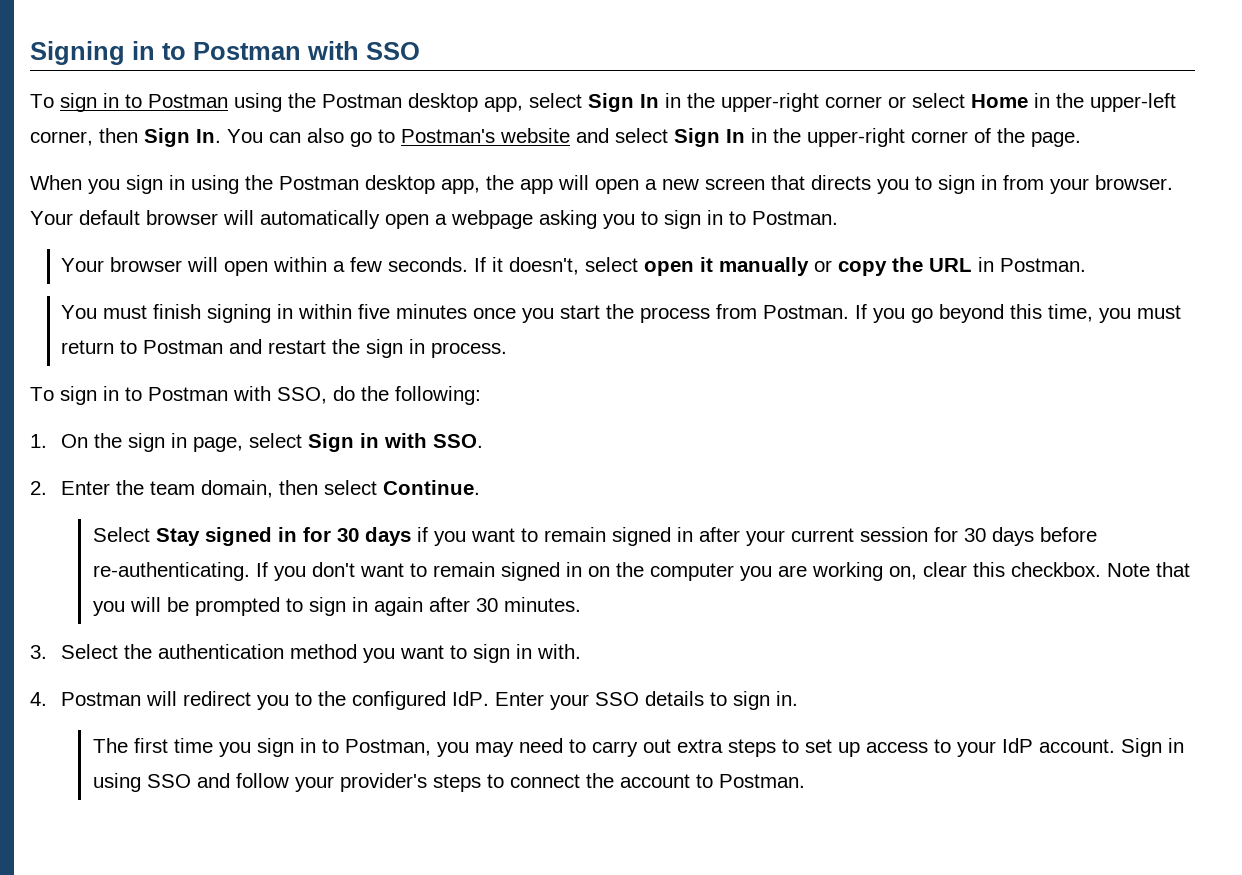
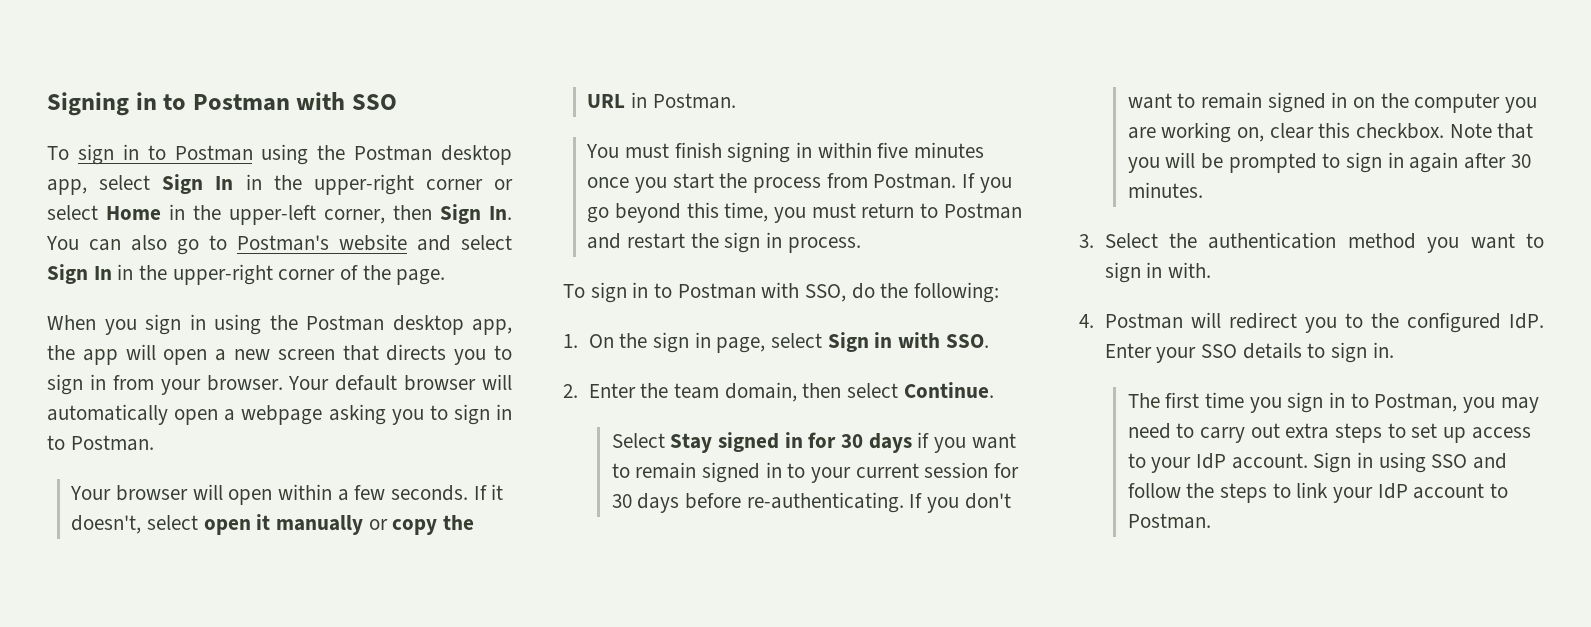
[698,527,740,542] after -> [787,463,806,478] to
[294,773,614,792] your provider's steps to connect the -> [1186,482,1408,503] the steps to link your IdP

